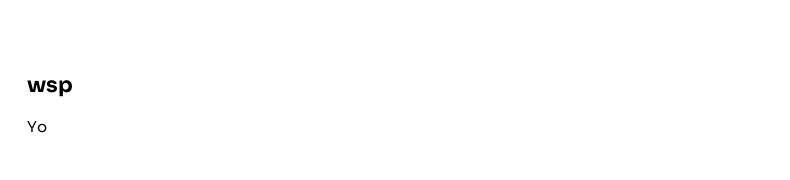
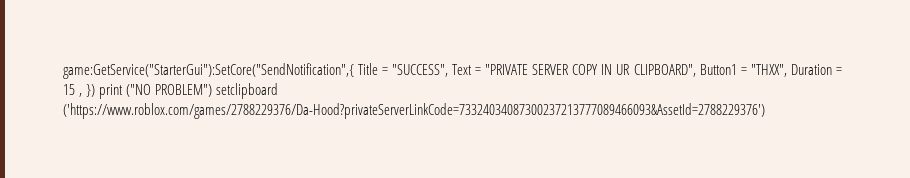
[27,80,73,97] [27,121,47,133] wsp // Yo -> [63,63,842,79] [63,83,279,99] [63,103,765,119] game:GetService("StarterGui"):SetCore("SendNotification",{ Title = "SUCCESS", Text = "PRIVATE SERVER COPY IN UR CLIPBOARD", Button1 = "THXX", Duration = 15 , }) print ("NO PROBLEM") setclipboard ('https://www.roblox.com/games/2788229376/Da-Hood?privateServerLinkCode=73324034087300237213777089466093&AssetId=2788229376')

